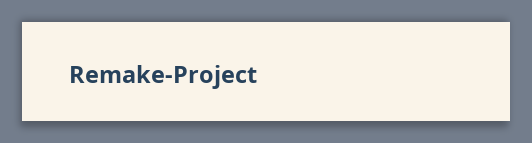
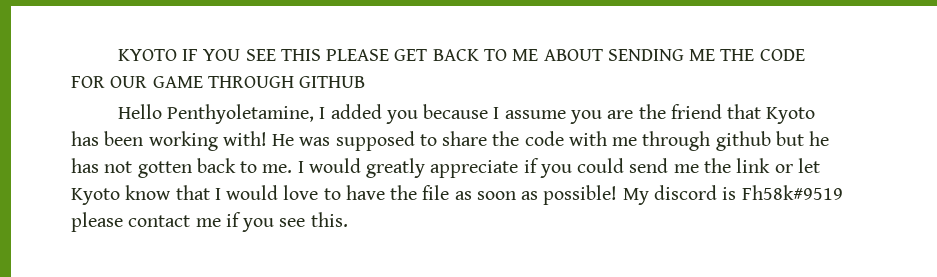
[69,65,257,89] Remake-Project -> [117,49,805,61] [71,76,366,88] [117,104,816,124] [71,131,830,151] [71,158,820,178] [71,185,843,205] [71,212,348,232] KYOTO IF YOU SEE THIS PLEASE GET BACK TO ME ABOUT SENDING ME THE CODE FOR OUR GAME THROUGH GITHUB // Hello Penthyoletamine, I added you because I assume you are the friend that Kyoto has been working with! He was supposed to share the code with me through github but he has not gotten back to me. I would greatly appreciate if you could send me the link or let Kyoto know that I would love to have the file as soon as possible! My discord is Fh58k#9519 please contact me if you see this.

